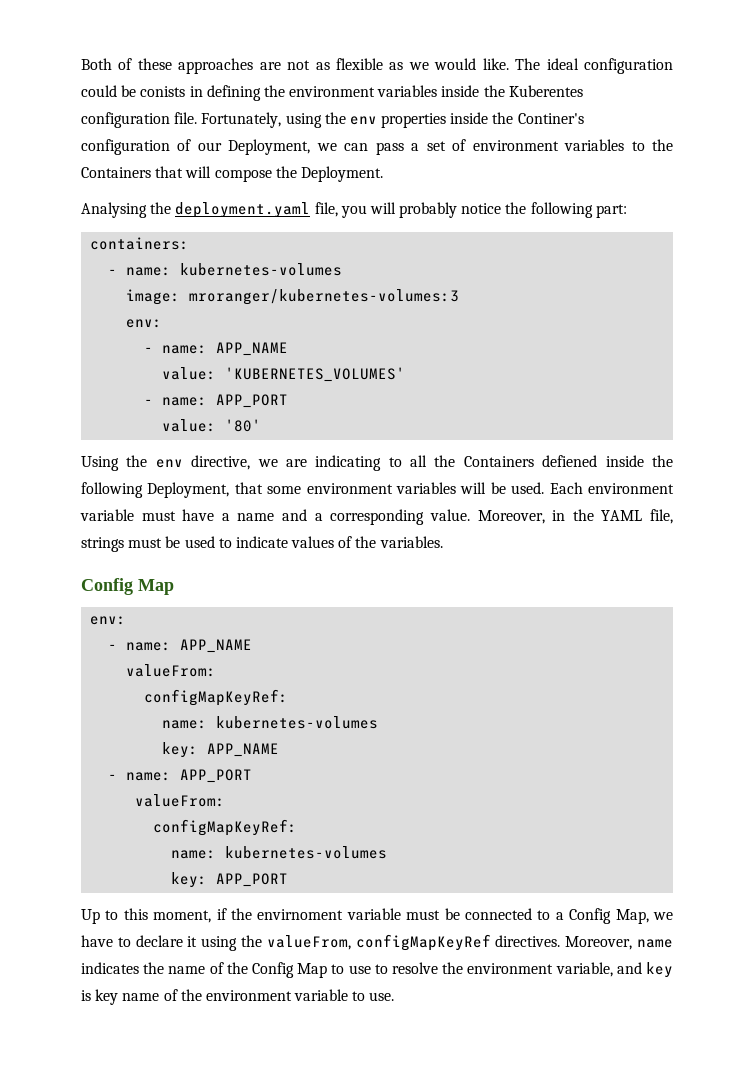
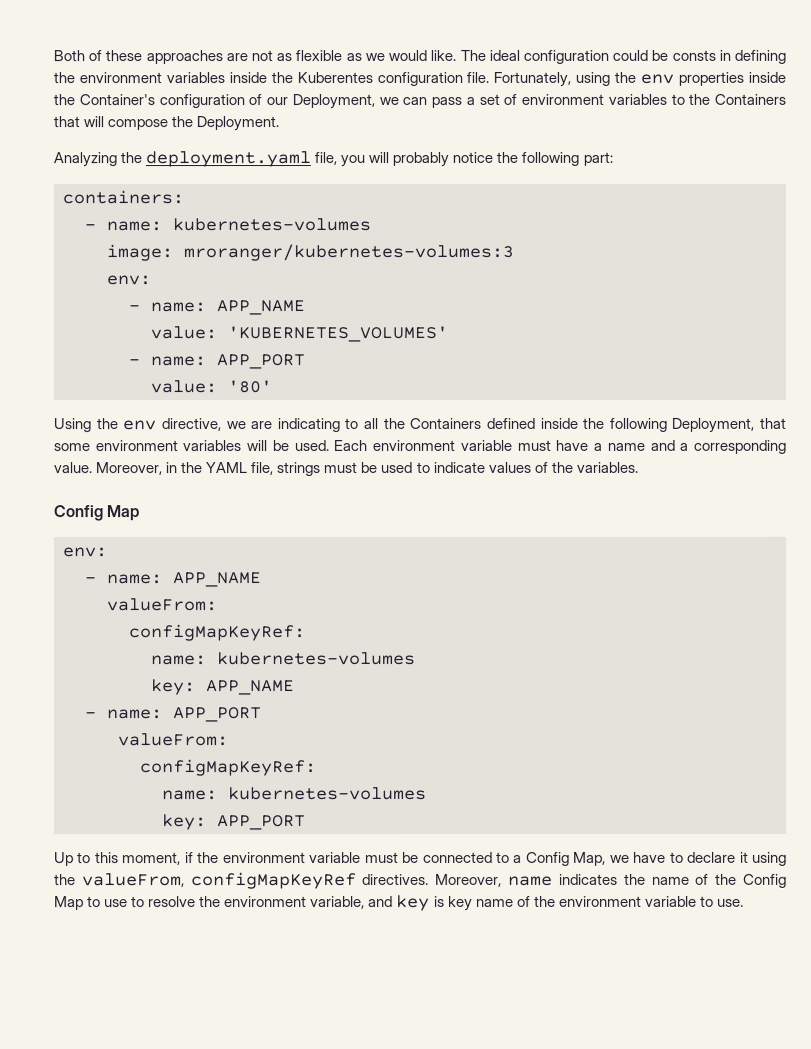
[140,86,186,97] conists -> [671,49,716,61] consts
[517,113,584,124] Continer's -> [78,94,155,106] Container's
[81,202,147,218] Analysing -> [53,152,117,168] Analyzing
[542,455,598,467] defiened -> [485,417,535,429] defined
[257,909,344,920] envirnoment -> [222,852,306,864] environment

